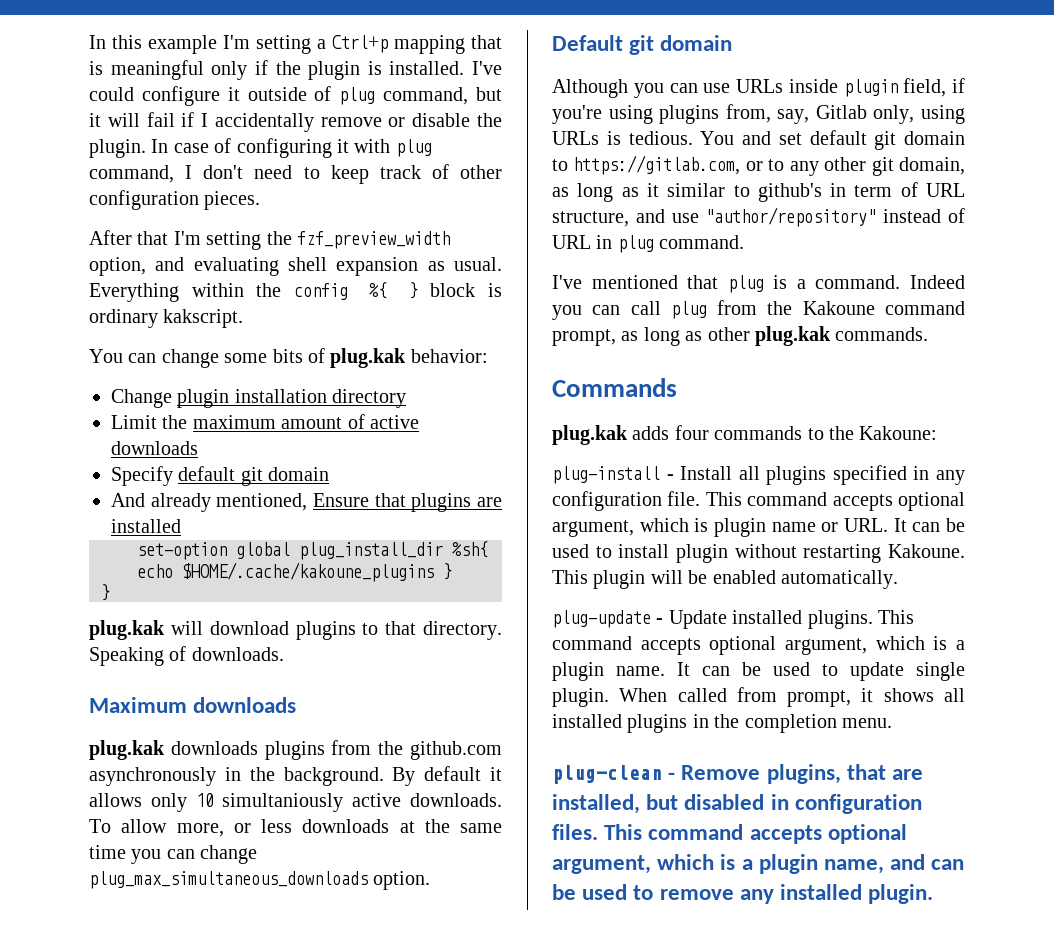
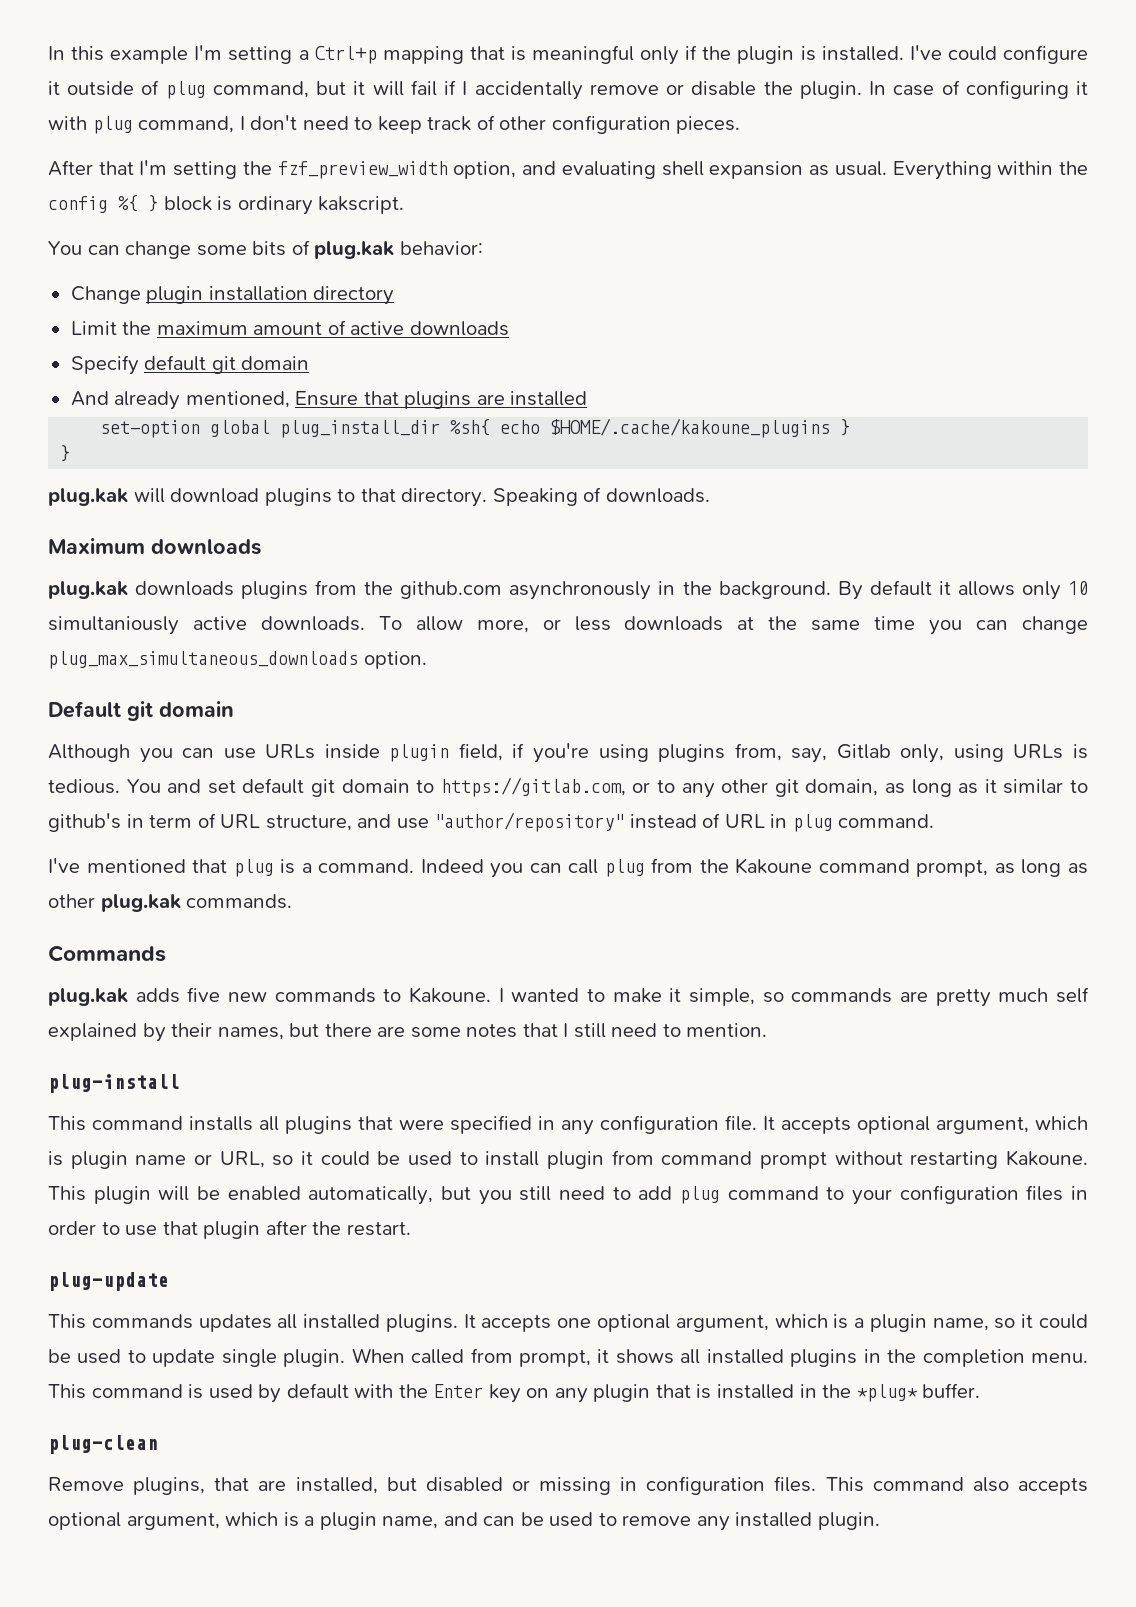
[674,425,938,440] [552,466,827,485] four commands to the Kakoune: // plug-install - Install all plugins -> [187,987,1089,1007] [48,1023,768,1042] [48,1074,180,1093] [48,1116,444,1134] five new commands to Kakoune. I wanted to make it simple, so commands are pretty much self explained by their names, but there are some notes that I still need to mention. // plug-install // This command installs all plugins that were
[705,492,828,506] This command -> [763,1116,775,1130] It
[844,518,941,532] URL. It can -> [219,1151,370,1168] URL, so it could
(728, 553) none -> [611,1150,827,1169] from command prompt
[781,570,898,589] [552,610,914,629] [552,636,965,655] [552,662,730,681] automatically. // plug-update - Update installed plugins. This command accepts optional argument, which is a plugin name. It can -> [308,1185,1088,1205] [48,1220,411,1239] [48,1272,169,1291] [48,1314,1089,1332] automatically, but you still need to add plug command to your configuration files in order to use that plugin after the restart. // plug-update // This commands updates all installed plugins. It accepts one optional argument, which is a plugin name, so it could
(892, 723) none -> [48,1383,981,1403] This command is used by default with the Enter key on any plugin that is installed in the *plug* buffer.
[668,772,676,780] - -> (158, 1444) //
(765, 802) none -> [511,1477,612,1495] or missing
(744, 832) none -> [972,1477,1009,1492] also

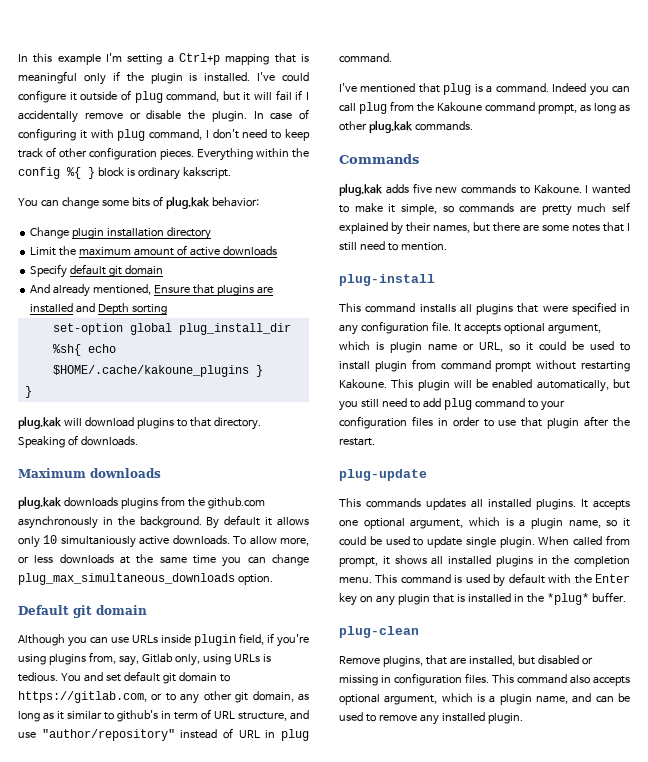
[48,160,887,179] // After that I'm setting the fzf_preview_width option, and evaluating shell expansion as usual. -> (194, 154) none
(588, 398) none -> [76,303,168,315] and Depth sorting

